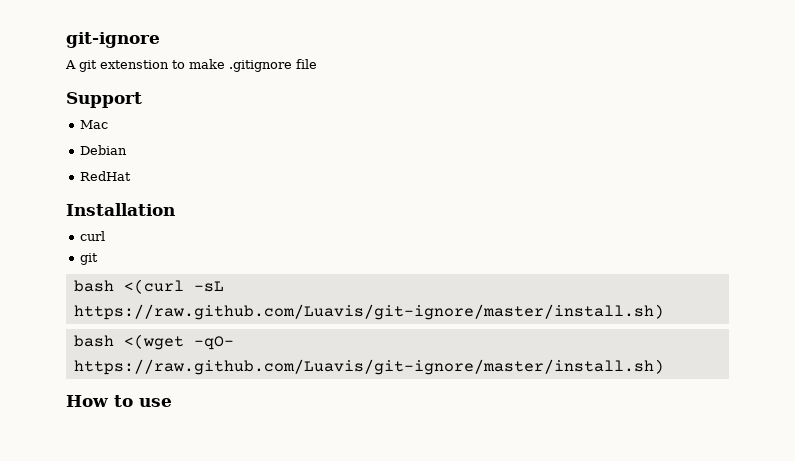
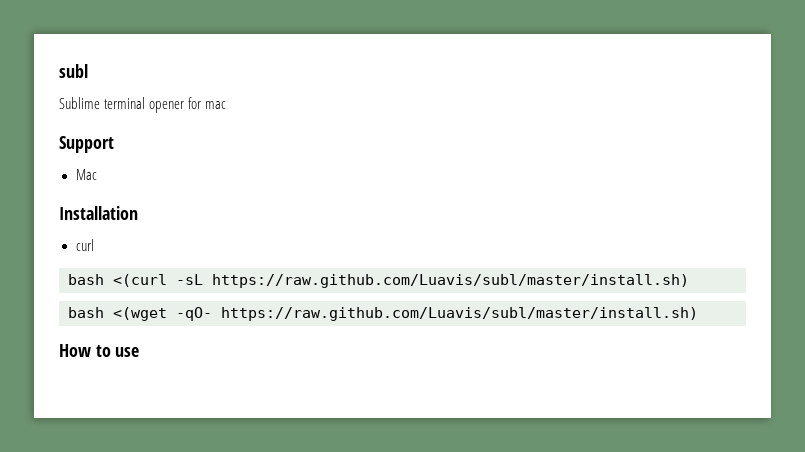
[66,32,160,48] [65,59,317,72] git-ignore // A git extenstion to make .gitignore file -> [59,64,88,78] [59,97,227,113] subl // Sublime terminal opener for mac
[80,145,128,155] [80,171,132,181] // Debian // RedHat -> (97, 174) none
[80,253,99,265] // git -> (94, 245) none
[73,304,664,320] https://raw.github.com/Luavis/git-ignore/master/install.sh) -> [212,274,689,288] https://raw.github.com/Luavis/subl/master/install.sh)
[73,359,664,375] https://raw.github.com/Luavis/git-ignore/master/install.sh) -> [221,307,698,321] https://raw.github.com/Luavis/subl/master/install.sh)

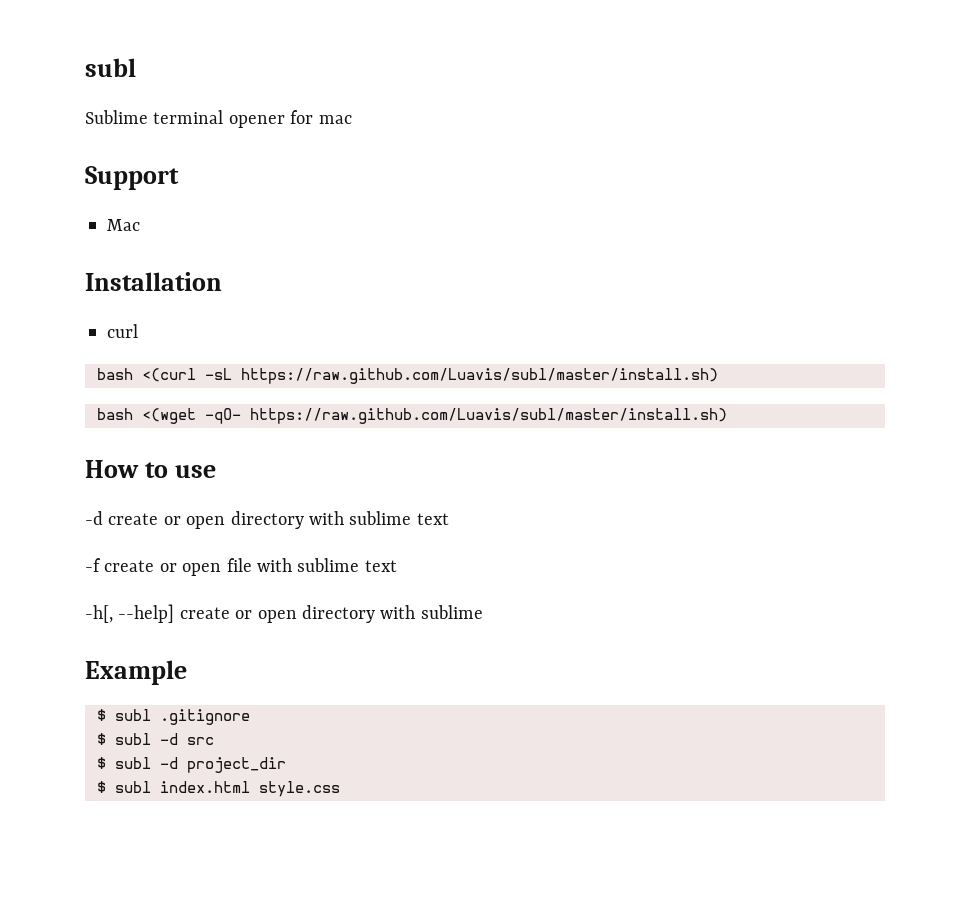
(140, 352) none -> [85,511,449,529] [85,558,397,576] [85,604,483,623] [85,660,187,685] [97,709,250,725] [97,733,214,745] [97,757,286,773] [97,781,340,797] // -d create or open directory with sublime text // -f create or open file with sublime text // -h[, --help] create or open directory with sublime // Example // $ subl .gitignore // $ subl -d src // $ subl -d project_dir // $ subl index.html style.css

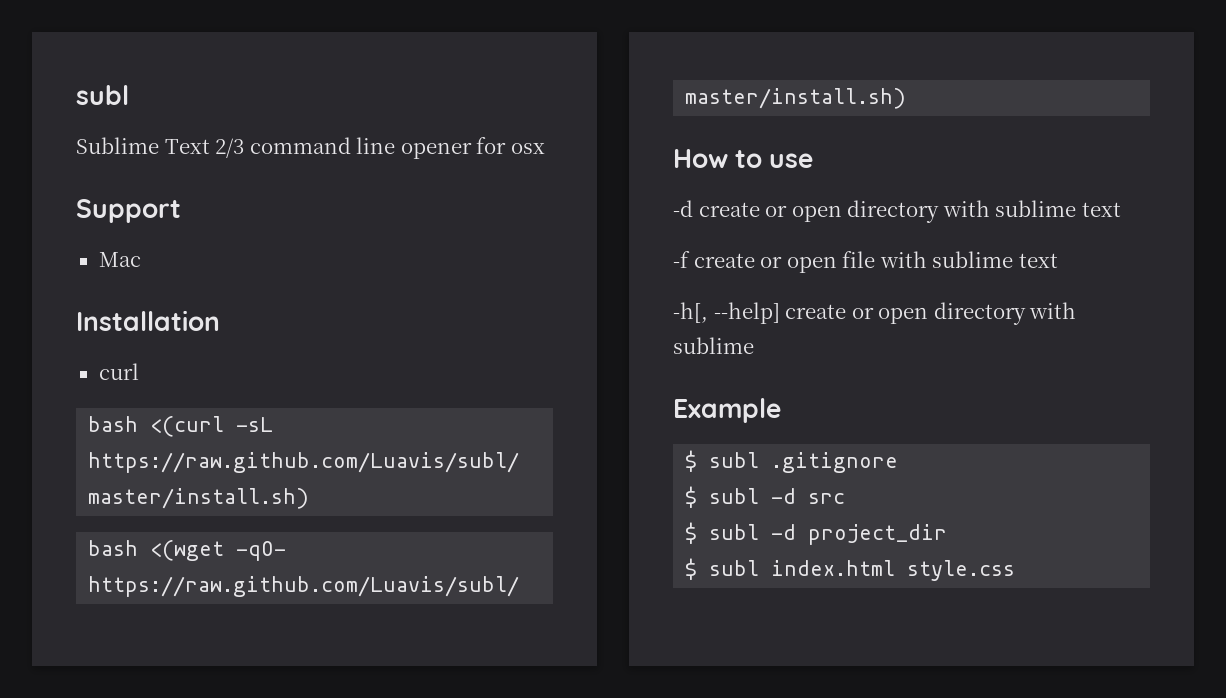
[153,110,224,124] terminal -> [164,137,396,158] Text 2/3 command line
[318,115,352,124] mac -> [510,143,545,154] osx

